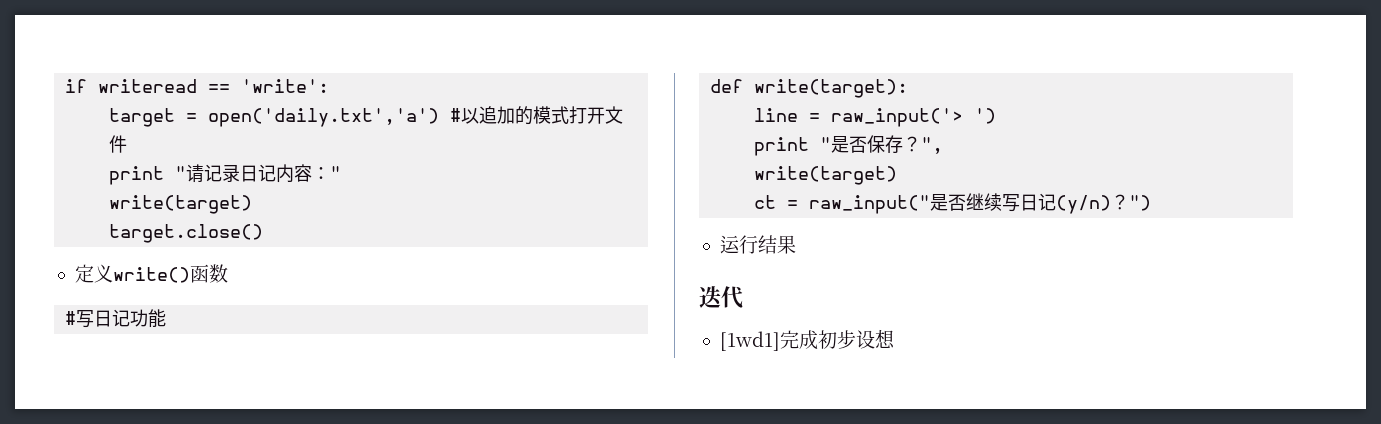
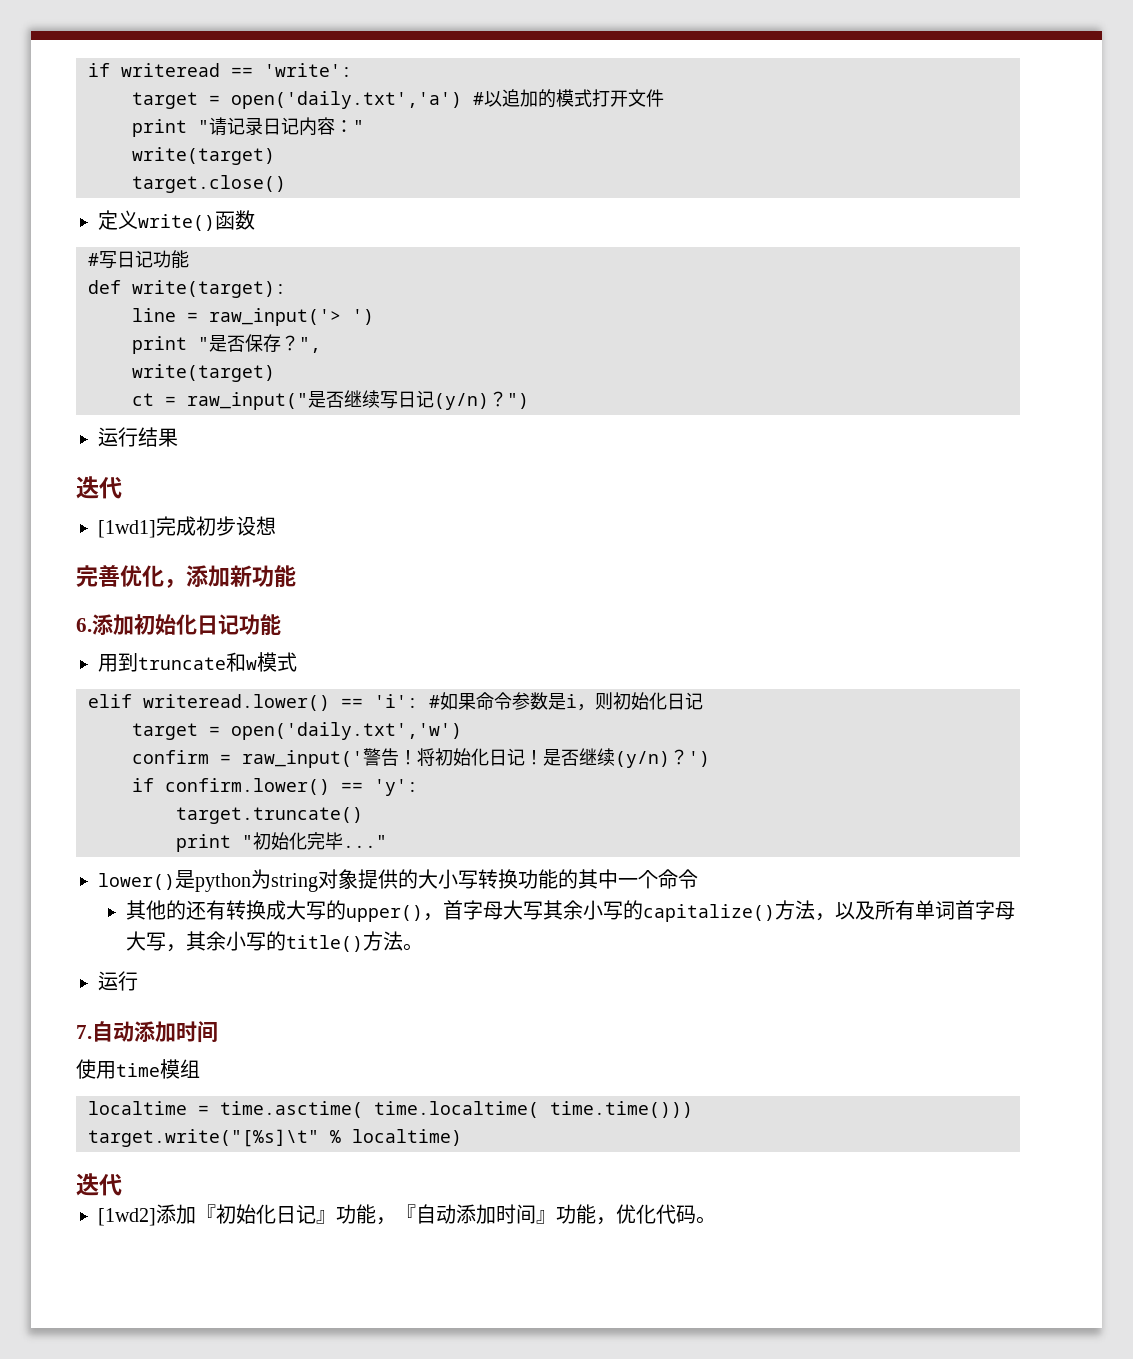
(895, 339) none -> [76,565,296,588] [76,614,281,635] [98,652,297,672] [88,692,703,711] [132,722,462,740] [132,748,710,768] [132,778,418,796] [176,807,363,824] [176,832,387,852] [98,869,698,892] [126,900,1016,922] [126,931,424,952] [98,971,138,991] [76,1021,218,1043] [76,1059,200,1079] [88,1101,693,1118] [88,1129,462,1147] [76,1173,122,1196] [98,1204,716,1226] // 完善优化，添加新功能 // 6.添加初始化日记功能 // 用到truncate和w模式 // elif writeread.lower() == 'i': #如果命令参数是i，则初始化日记 // target = open('daily.txt','w') // confirm = raw_input('警告！将初始化日记！是否继续(y/n)？') // if confirm.lower() == 'y': // target.truncate() // print "初始化完毕..." // lower()是python为string对象提供的大小写转换功能的其中一个命令 // 其他的还有转换成大写的upper()，首字母大写其余小写的capitalize()方法，以及所有单词首字母大写，其余小写的title()方法。 // 运行 // 7.自动添加时间 // 使用time模组 // localtime = time.asctime( time.localtime( time.time())) // target.write("[%s]\t" % localtime) // 迭代 // [1wd2]添加『初始化日记』功能，『自动添加时间』功能，优化代码。

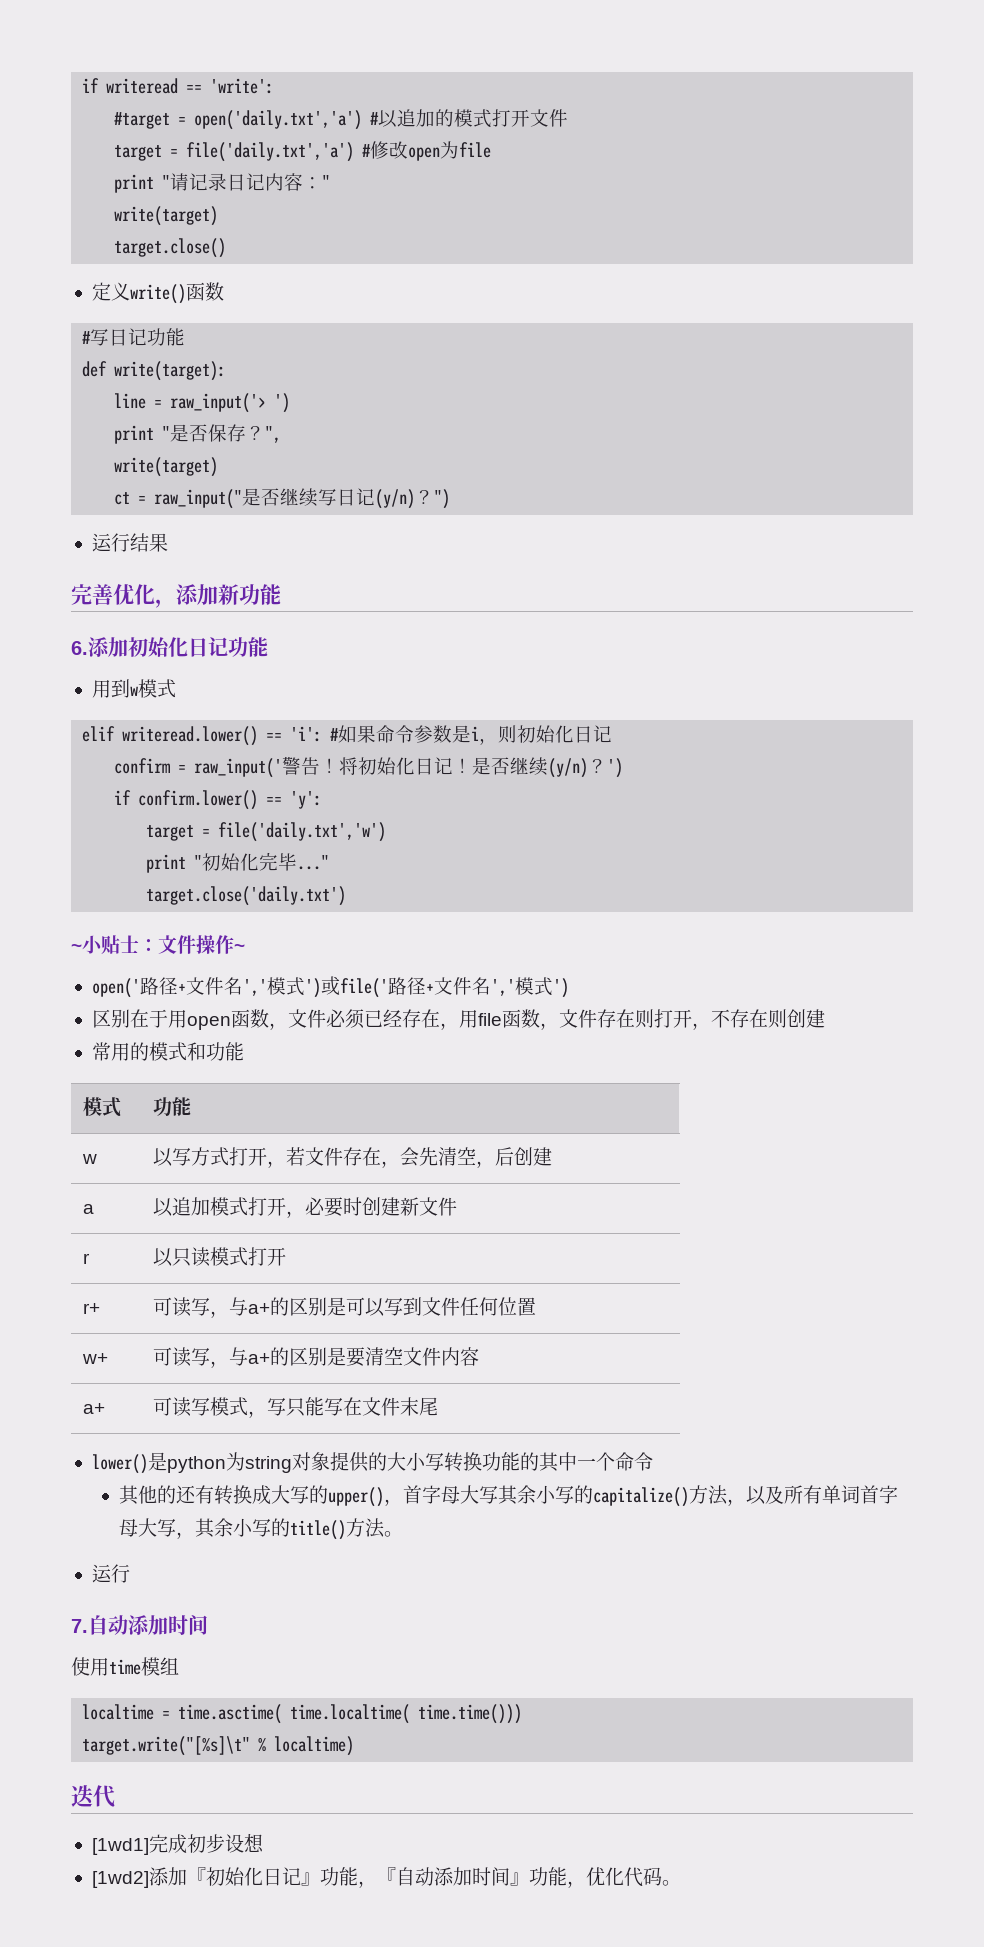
[132,92,198,109] target -> [114,112,171,129] #target
(664, 98) none -> [114,141,492,162] // target = file('daily.txt','a') #修改open为file
[76,476,122,499] [98,516,276,538] // 迭代 // [1wd1]完成初步设想 -> (168, 542) none
[138,652,246,672] truncate和 -> (130, 688) none
[132,722,462,740] // target = open('daily.txt','w') -> (613, 734) none
[176,807,363,824] target.truncate() -> [146,822,387,842] target = file('daily.txt','w')
(387, 841) none -> [146,886,347,906] [71,935,245,954] [91,976,569,998] [91,1009,825,1030] [91,1042,244,1061] [83,1097,122,1117] [153,1097,192,1116] [82,1154,98,1164] [153,1147,553,1168] [83,1204,95,1214] [153,1197,458,1218] [83,1253,91,1264] [153,1247,287,1267] [83,1303,101,1314] [153,1297,537,1318] [82,1353,109,1364] [153,1347,480,1368] [83,1403,106,1414] [153,1397,439,1418] // target.close('daily.txt') // ~小贴士：文件操作~ // open('路径+文件名','模式')或file('路径+文件名','模式') // 区别在于用open函数，文件必须已经存在，用file函数，文件存在则打开，不存在则创建 // 常用的模式和功能 // 模式 | 功能 // w | 以写方式打开，若文件存在，会先清空，后创建 // a | 以追加模式打开，必要时创建新文件 // r | 以只读模式打开 // r+ | 可读写，与a+的区别是可以写到文件任何位置 // w+ | 可读写，与a+的区别是要清空文件内容 // a+ | 可读写模式，写只能写在文件末尾
(122, 1185) none -> [91,1833,264,1855] // [1wd1]完成初步设想

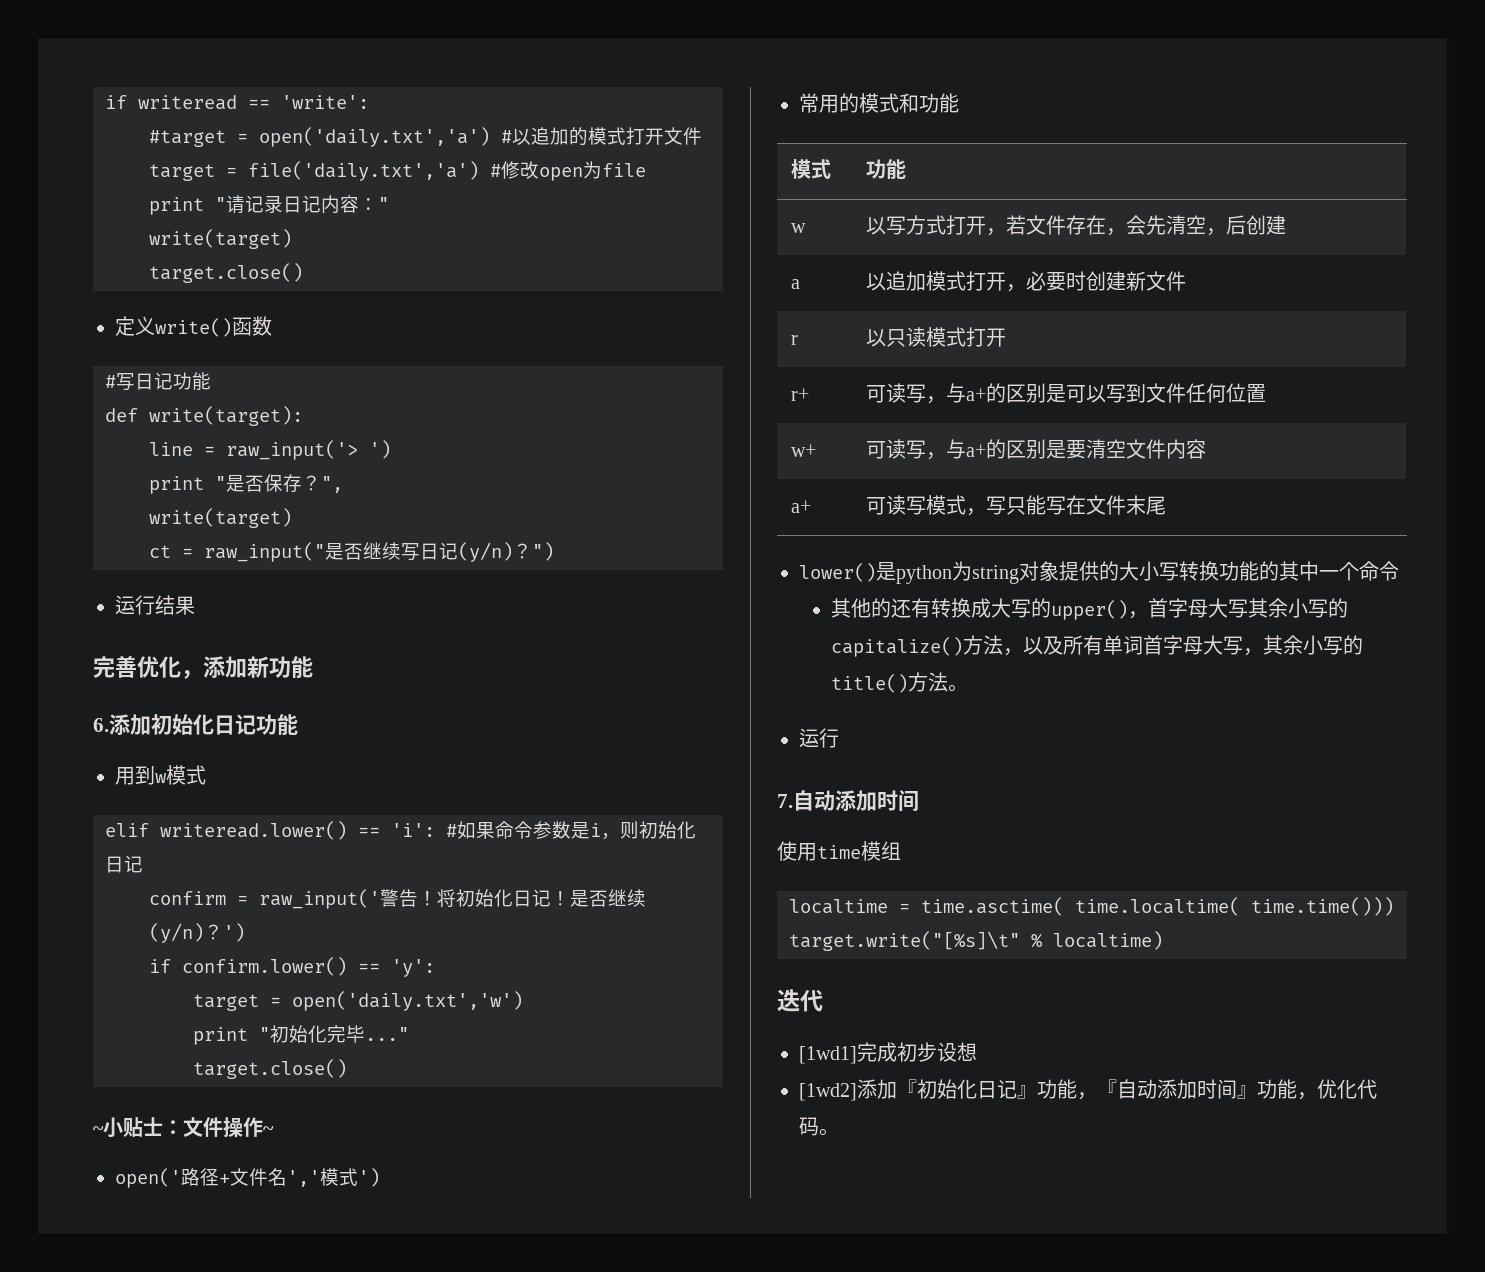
[218,822,387,842] file('daily.txt','w') -> [292,991,523,1011] open('daily.txt','w')
[146,886,347,906] target.close('daily.txt') -> [193,1059,347,1079] target.close()
[320,976,569,998] [91,1009,825,1030] 或file('路径+文件名','模式') // 区别在于用open函数，文件必须已经存在，用file函数，文件存在则打开，不存在则创建 -> (380, 1177) none

